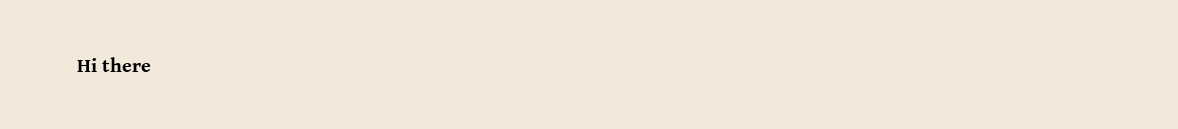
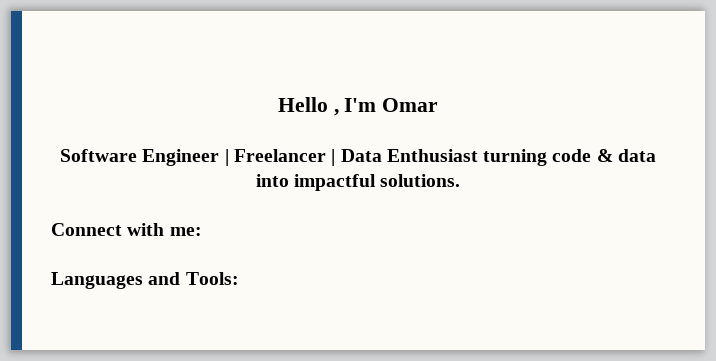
[77,57,152,72] Hi there -> [277,97,439,116] [60,149,656,166] [255,174,461,191] [51,223,202,236] [51,272,239,289] Hello , I'm Omar // Software Engineer | Freelancer | Data Enthusiast turning code & data into impactful solutions. // Connect with me: // Languages and Tools:

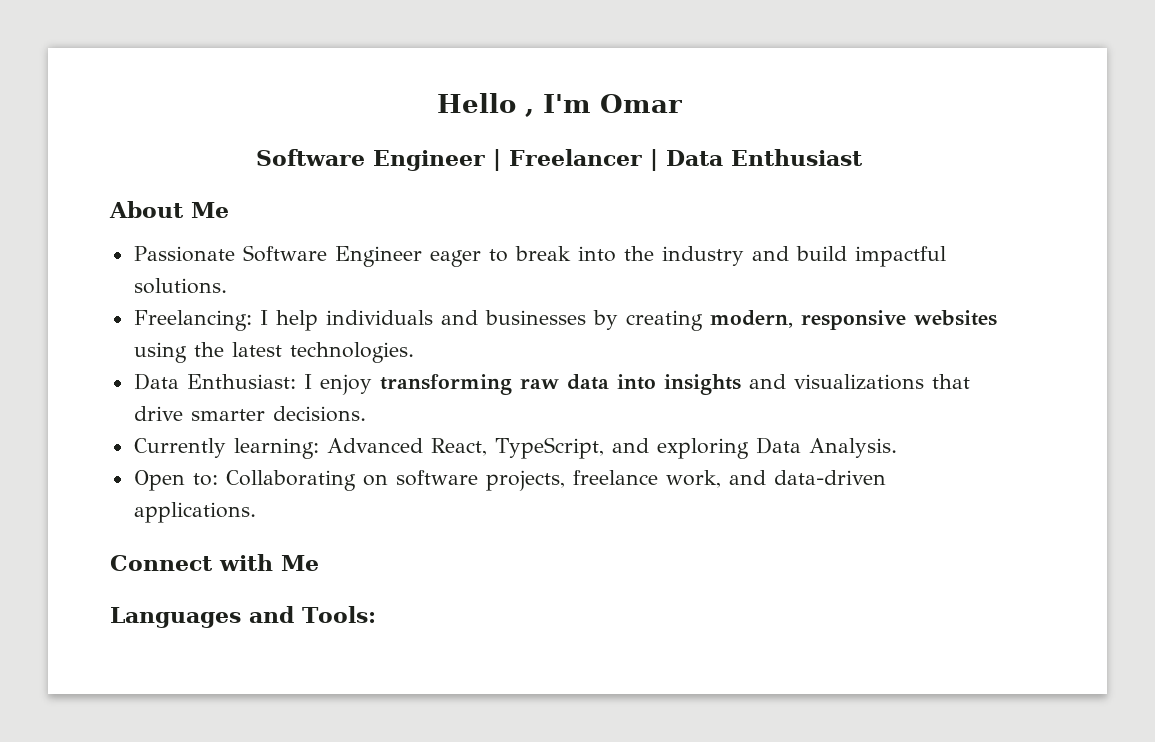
[483,149,656,166] [255,174,461,191] turning code & data into impactful solutions. -> [109,201,229,218] [133,245,946,267] [133,278,227,294] [133,310,997,331] [133,342,414,363] [133,373,970,395] [133,406,366,422] [133,437,897,459] [133,470,886,491] [133,502,256,523] // About Me // Passionate Software Engineer eager to break into the industry and build impactful solutions. // Freelancing: I help individuals and businesses by creating modern, responsive websites using the latest technologies. // Data Enthusiast: I enjoy transforming raw data into insights and visualizations that drive smarter decisions. // Currently learning: Advanced React, TypeScript, and exploring Data Analysis. // Open to: Collaborating on software projects, freelance work, and data-driven applications.
[169,227,202,236] me: -> [281,555,319,571] Me

